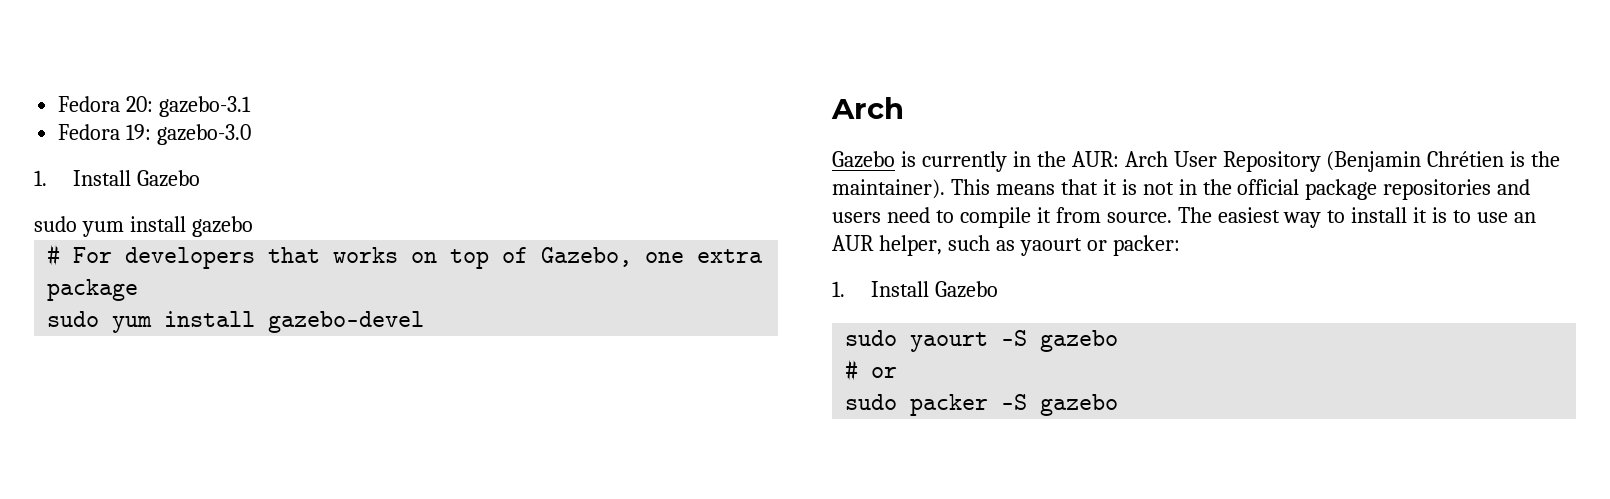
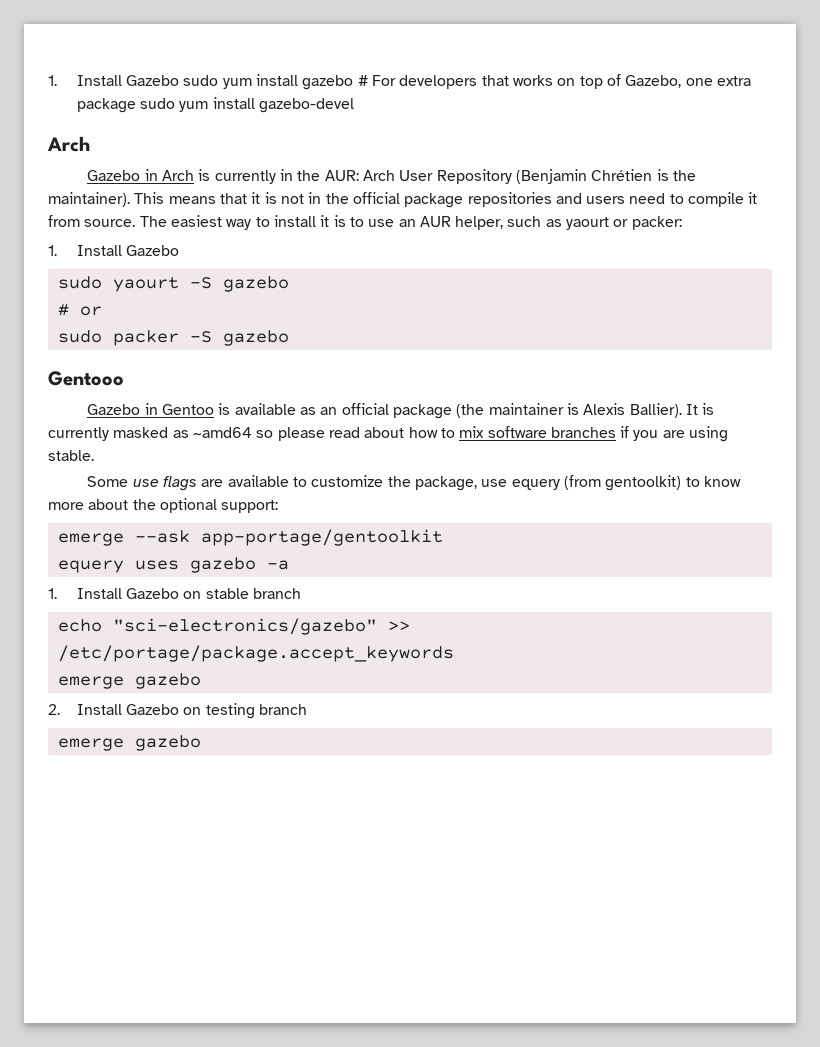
[58,96,252,117] [58,124,252,145] [34,170,201,187] Fedora 20: gazebo-3.1 // Fedora 19: gazebo-3.0 // 1. Install Gazebo // -> [48,75,180,86] 1. Install Gazebo
(253, 226) // -> (354, 82) none
(139, 290) // -> (136, 105) none
(895, 159) none -> [144,169,194,181] in Arch
(1119, 405) none -> [48,371,124,386] [87,403,715,419] [48,426,729,442] [48,450,94,461] [87,475,741,491] [48,498,279,513] [57,529,443,546] [57,557,289,573] [48,588,302,599] [57,618,410,635] [57,645,454,662] [57,673,201,689] [48,703,308,719] [57,735,201,751] // Gentooo // Gazebo in Gentoo is available as an official package (the maintainer is Alexis Ballier). It is currently masked as ~amd64 so please read about how to mix software branches if you are using stable. // Some use flags are available to customize the package, use equery (from gentoolkit) to know more about the optional support: // emerge --ask app-portage/gentoolkit // equery uses gazebo -a // 1. Install Gazebo on stable branch // echo "sci-electronics/gazebo" >> /etc/portage/package.accept_keywords // emerge gazebo // 2. Install Gazebo on testing branch // emerge gazebo

